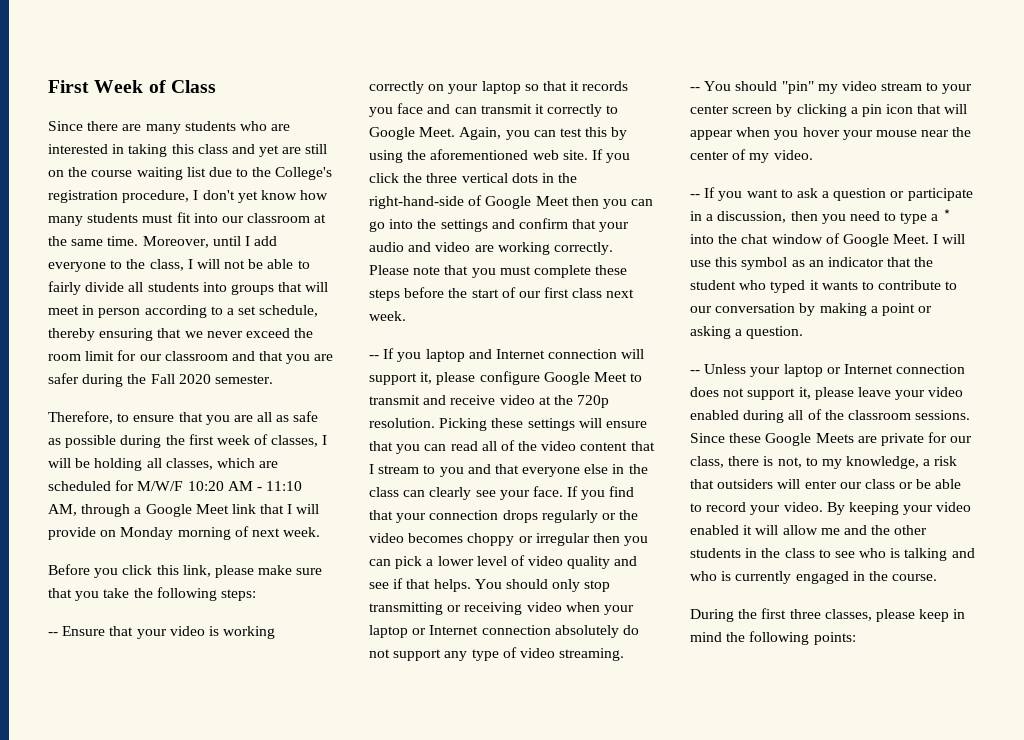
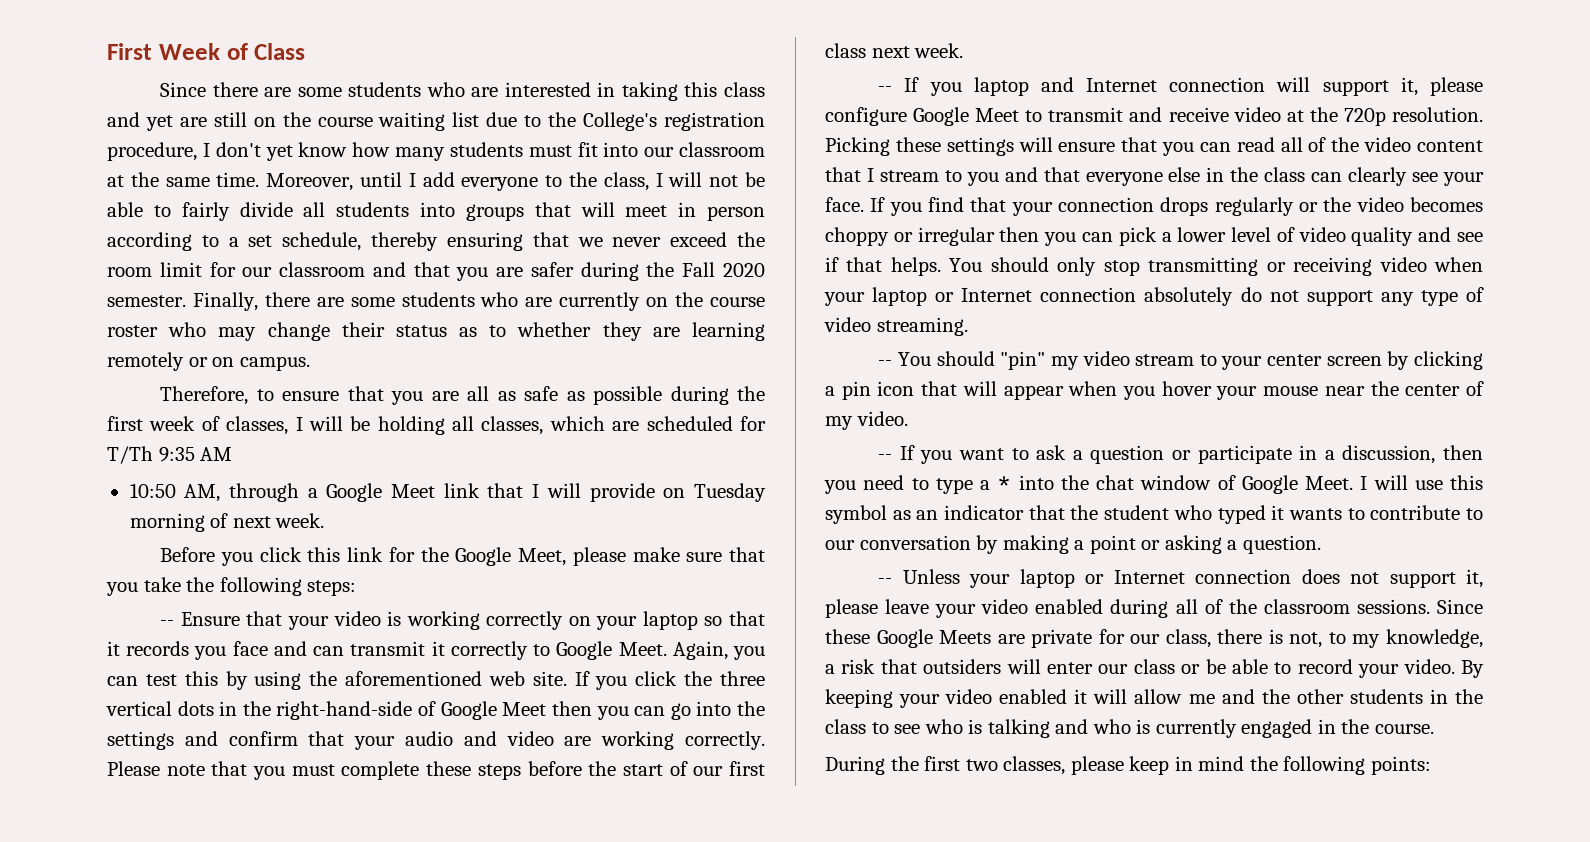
[145,124,181,134] many -> [297,87,342,97] some
(273, 379) none -> [192,292,765,311] [107,322,765,341] [107,352,310,371] Finally, there are some students who are currently on the course roster who may change their status as to whether they are learning remotely or on campus.
[137,481,224,491] M/W/F 10:20 -> [107,446,195,464] T/Th 9:35
[256,481,303,491] - 11:10 -> [129,483,176,498] // 10:50
[120,527,174,540] Monday -> [694,483,766,502] Tuesday
[182,565,211,577] link, -> [347,547,567,566] link for the Google Meet,
[789,609,821,619] three -> [965,759,998,771] two

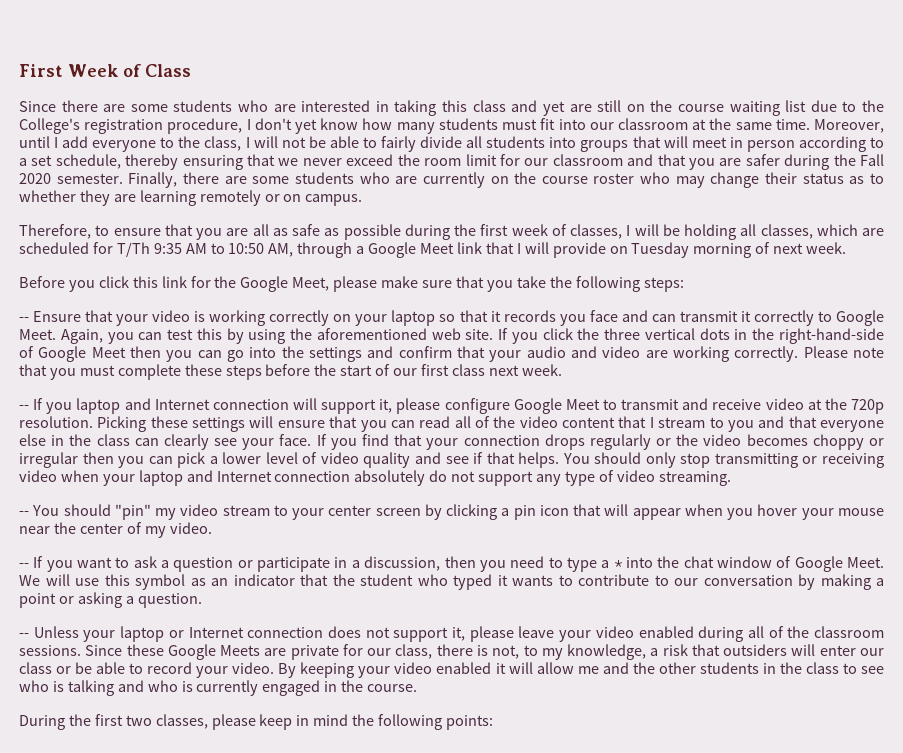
(233, 454) // -> [210,243,225,254] to
[935,292,955,302] or -> [186,470,213,482] and
[1360,476,1368,490] I -> [19,575,40,586] We

